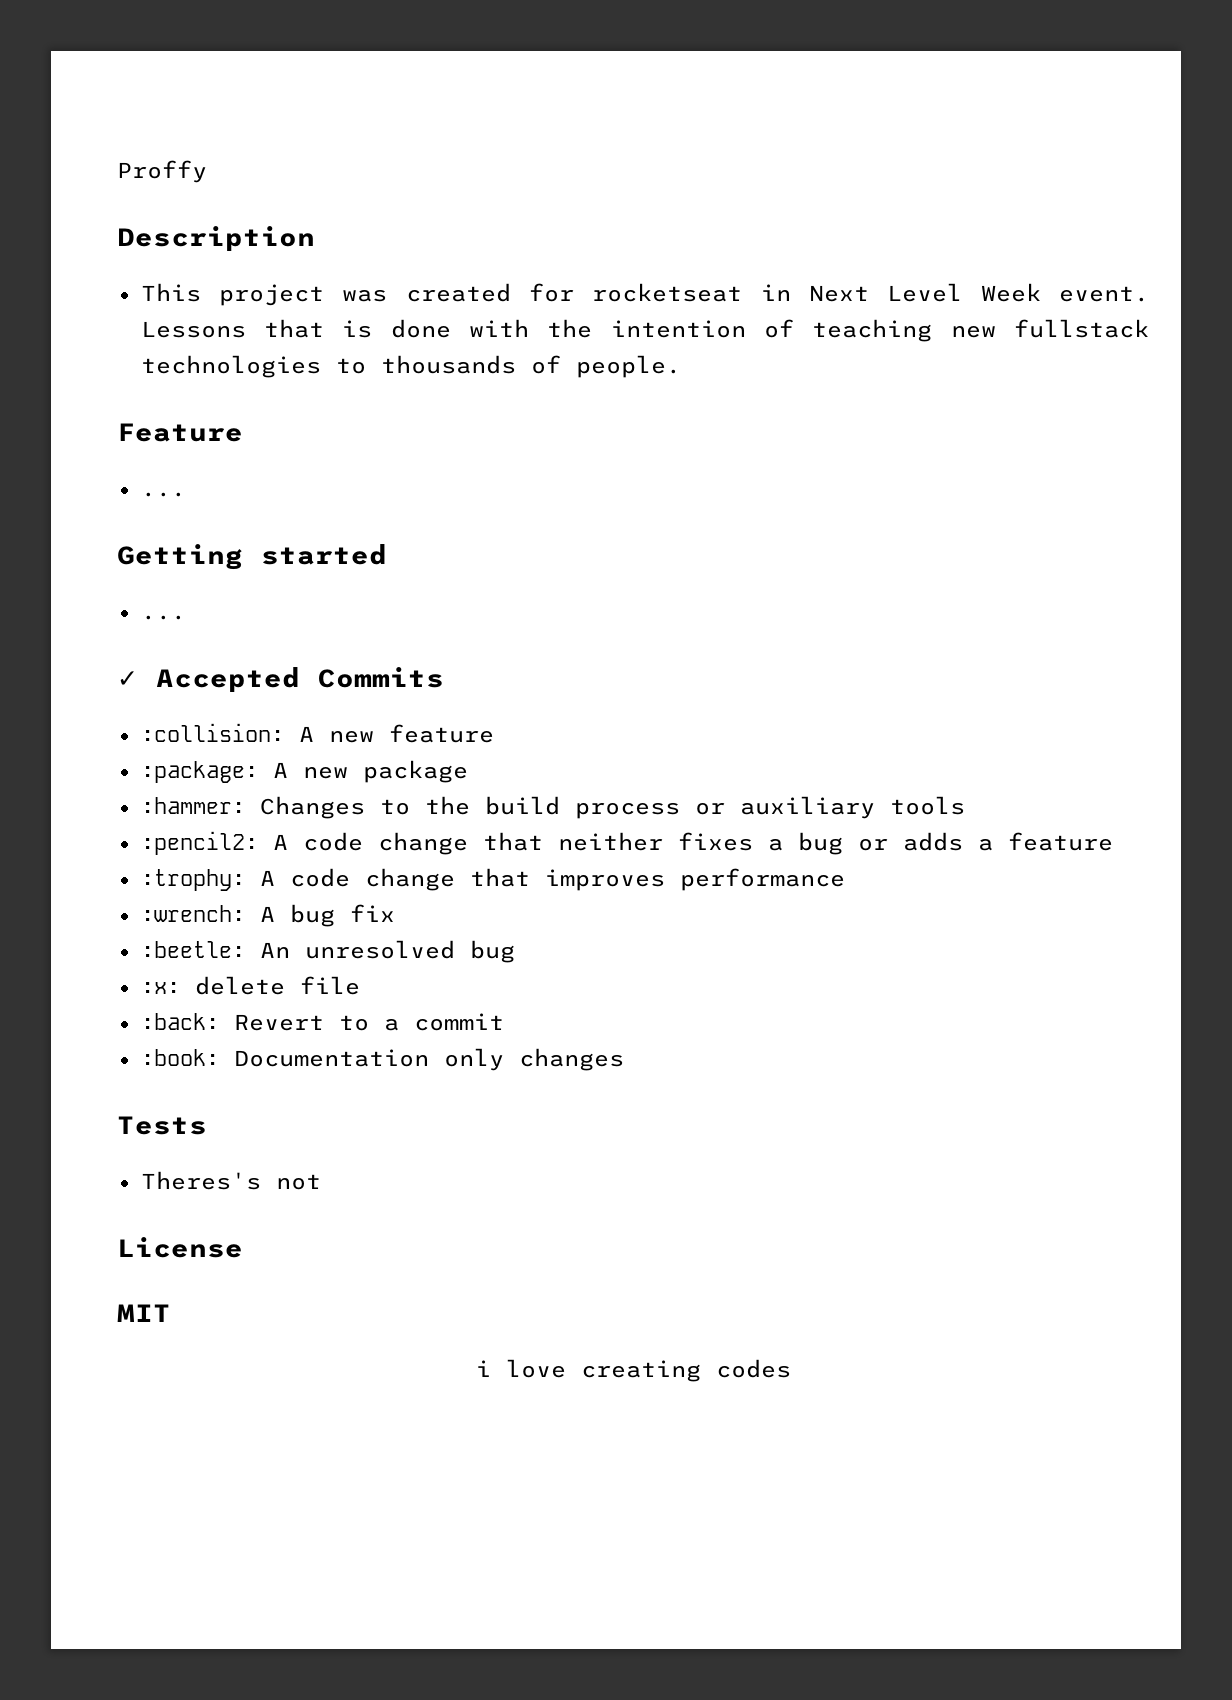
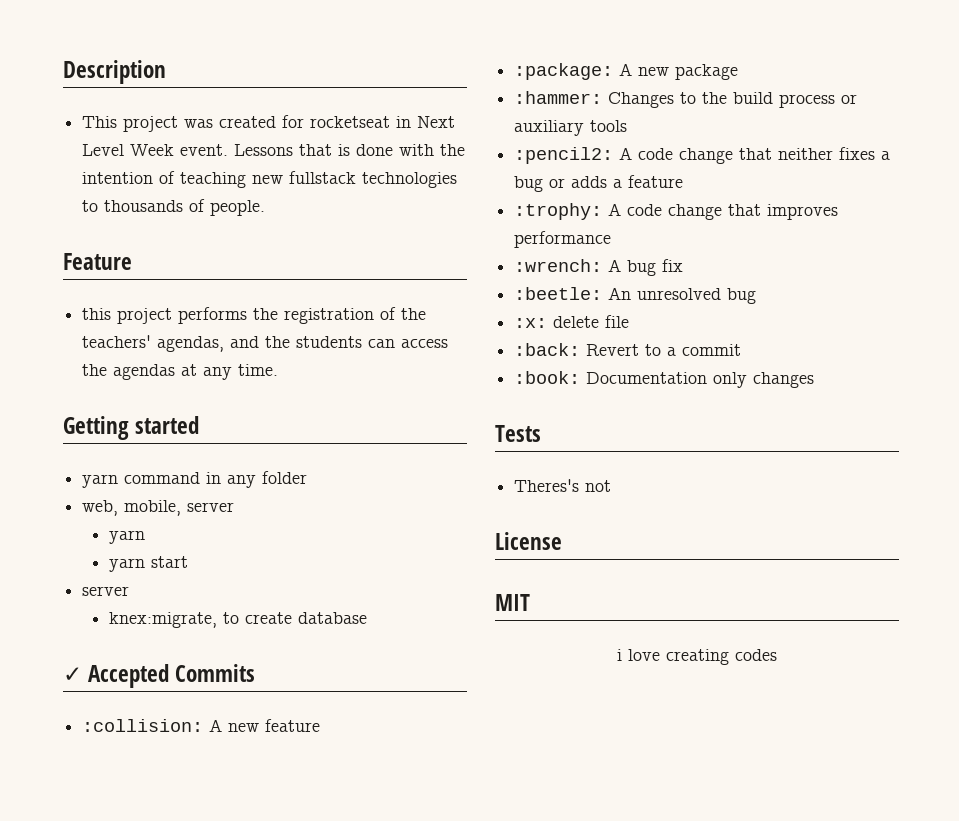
[117,160,207,183] Proffy // -> (63, 72) none
[140,492,186,497] [117,544,387,570] [140,615,186,620] ... // Getting started // ... -> [82,307,427,324] [82,335,449,352] [82,364,279,380] [63,416,200,440] [82,471,308,488] [82,500,235,516] [109,530,146,544] [109,556,189,572] [82,586,130,596] [109,612,368,628] this project performs the registration of the teachers' agendas, and the students can access the agendas at any time. // Getting started // yarn command in any folder // web, mobile, server // yarn // yarn start // server // knex:migrate, to create database

